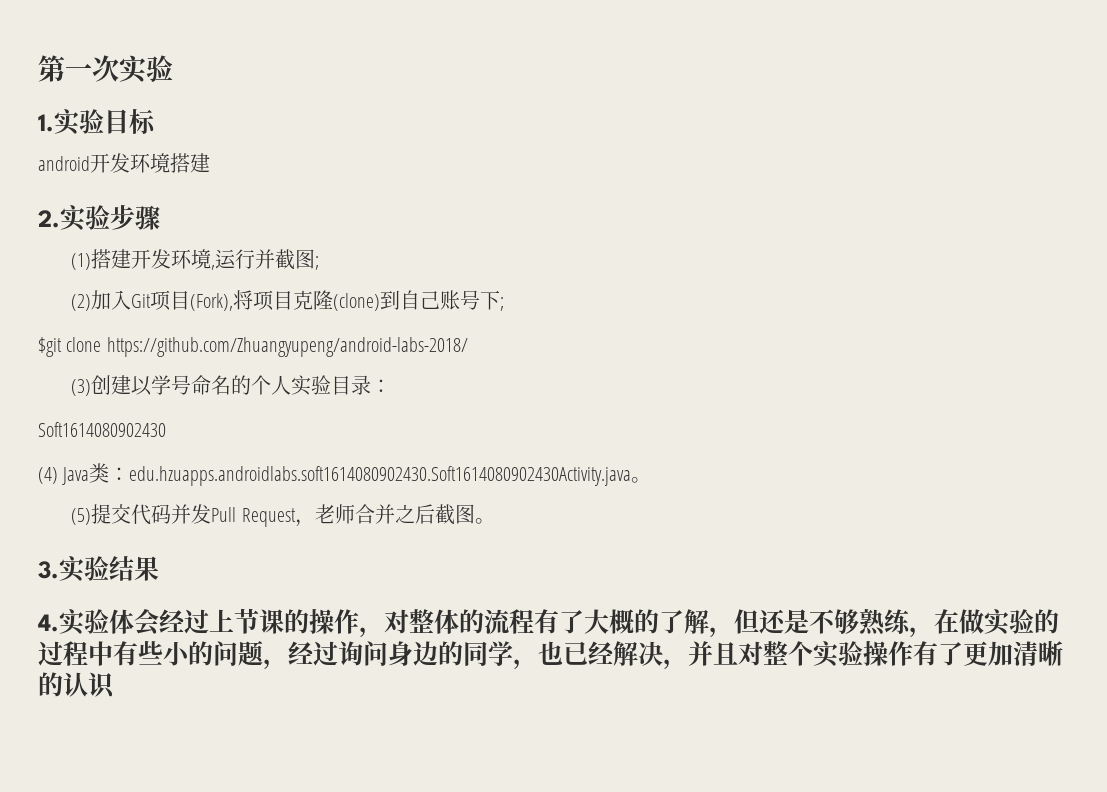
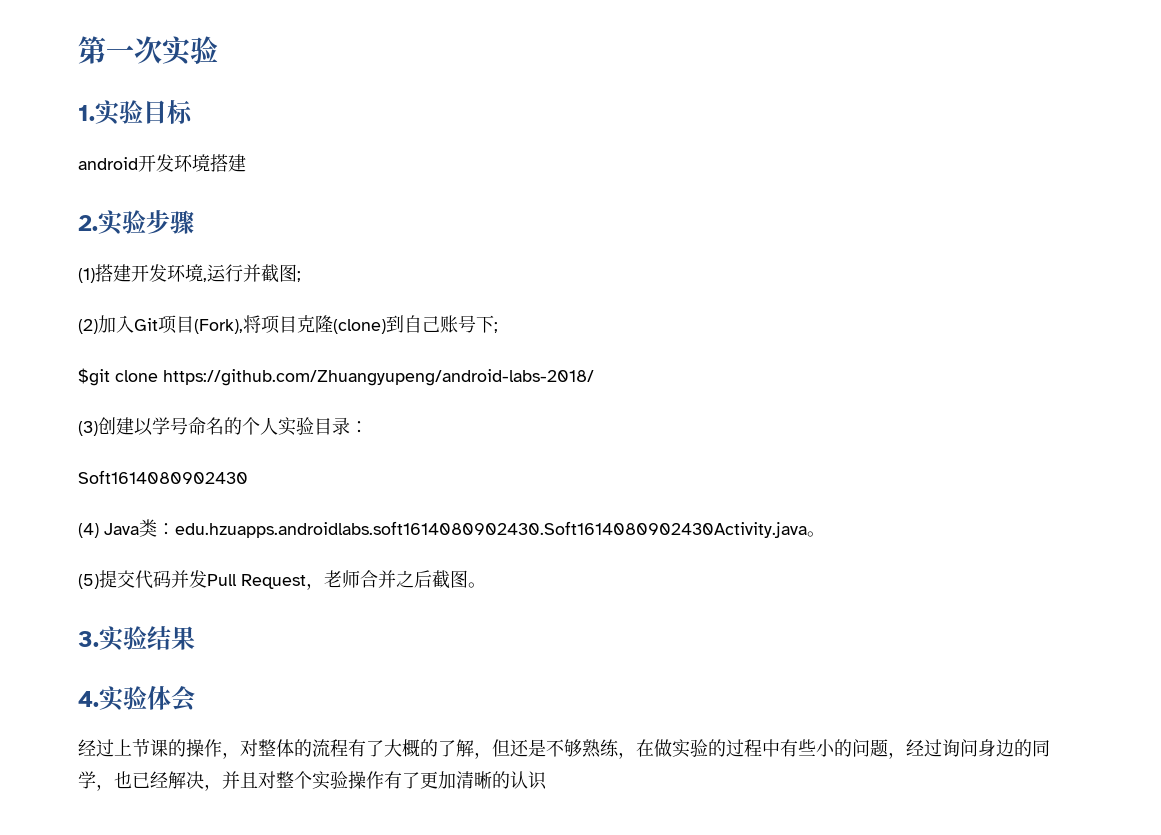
(159, 622) none -> (195, 699) //

